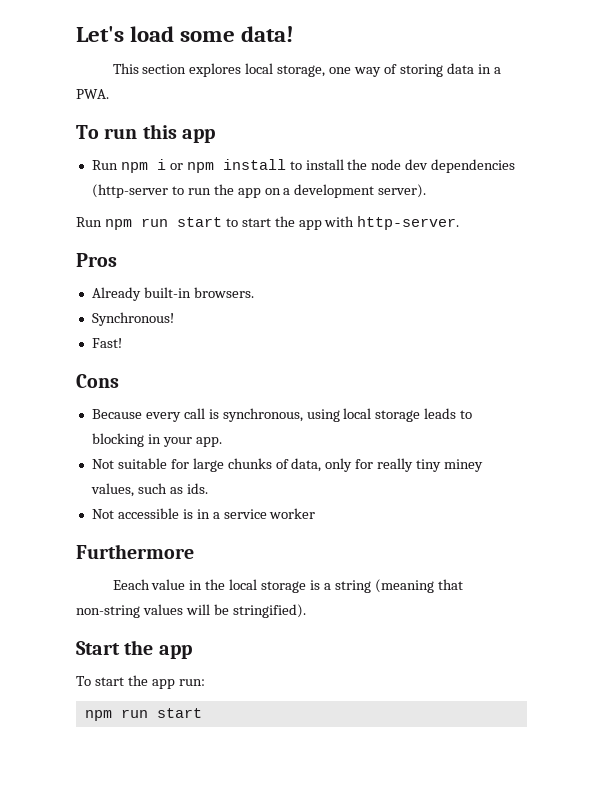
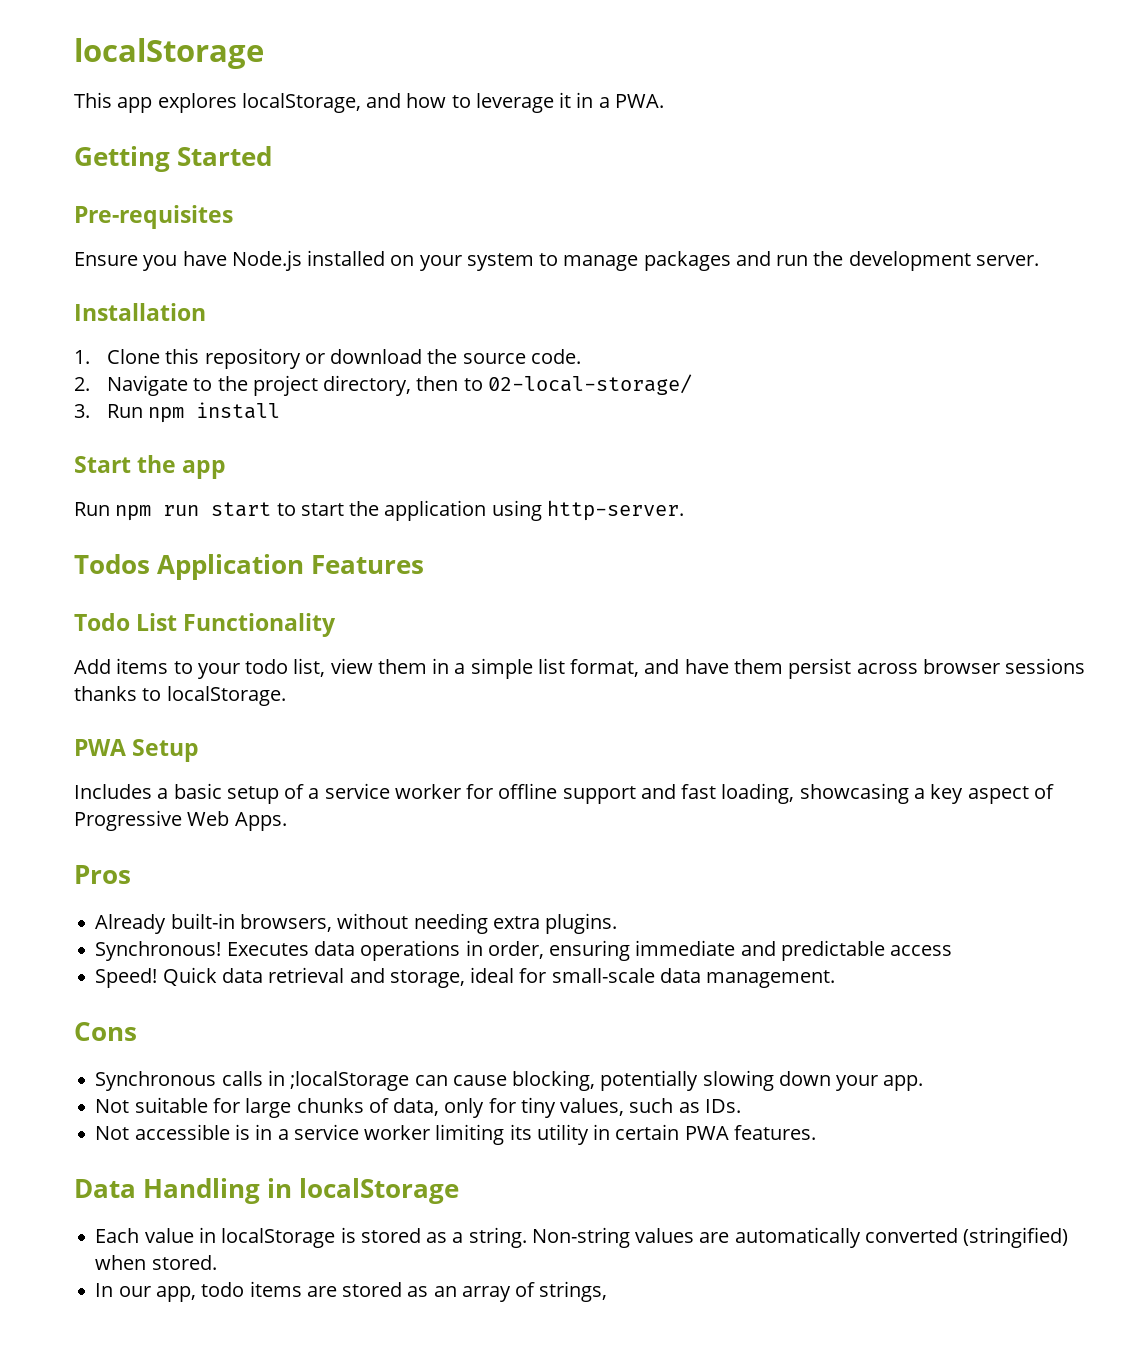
[76,26,295,42] [112,63,501,77] [76,89,109,99] [76,124,215,143] [91,159,516,173] [91,184,427,198] Let's load some data! // This section explores local storage, one way of storing data in a PWA. // To run this app // Run npm i or npm install to install the node dev dependencies (http-server to run the app on a development server). -> [74,38,264,69] [74,92,664,113] [74,146,273,172] [74,205,233,229] [74,250,1039,271] [74,303,206,321] [74,348,581,369] [74,374,692,396] [74,402,281,423] [74,455,227,479] localStorage // This app explores localStorage, and how to leverage it in a PWA. // Getting Started // Pre-requisites // Ensure you have Node.js installed on your system to manage packages and run the development server. // Installation // 1. Clone this repository or download the source code. // 2. Navigate to the project directory, then to 02-local-storage/ // 3. Run npm install // Start the app
[298,216,355,230] app with -> [384,500,542,521] application using
[76,253,117,267] [91,287,254,301] [91,312,174,326] [91,338,122,348] [76,374,119,388] [91,408,473,422] [91,433,161,447] Pros // Already built-in browsers. // Synchronous! // Fast! // Cons // Because every call is synchronous, using local storage leads to blocking in -> [74,554,425,580] [74,613,337,637] [74,658,1086,679] [74,686,286,706] [74,739,200,762] [74,783,1054,804] [74,810,287,831] [74,865,131,884] [95,913,618,934] [95,940,953,961] [95,967,836,988] [74,1022,137,1041] [95,1070,831,1091] Todos Application Features // Todo List Functionality // Add items to your todo list, view them in a simple list format, and have them persist across browser sessions thanks to localStorage. // PWA Setup // Includes a basic setup of a service worker for offline support and fast loading, showcasing a key aspect of Progressive Web Apps. // Pros // Already built-in browsers, without needing extra plugins. // Synchronous! Executes data operations in order, ensuring immediate and predictable access // Speed! Quick data retrieval and storage, ideal for small-scale data management. // Cons // Synchronous calls in ;localStorage can cause blocking, potentially slowing down
[377,458,484,472] really tiny miney -> [520,1097,556,1118] tiny
[186,483,208,494] ids. -> [704,1099,741,1113] IDs.
[76,544,194,559] [112,579,463,593] [76,604,306,618] [76,640,192,659] [76,675,205,689] [84,708,202,721] // Furthermore // Eeach value in the local storage is a string (meaning that non-string values will be stringified). // Start the app // To start the app run: // npm run start -> [435,1124,816,1145] [74,1178,460,1204] [95,1227,1069,1248] [95,1255,217,1270] [95,1281,608,1302] limiting its utility in certain PWA features. // Data Handling in localStorage // Each value in localStorage is stored as a string. Non-string values are automatically converted (stringified) when stored. // In our app, todo items are stored as an array of strings,

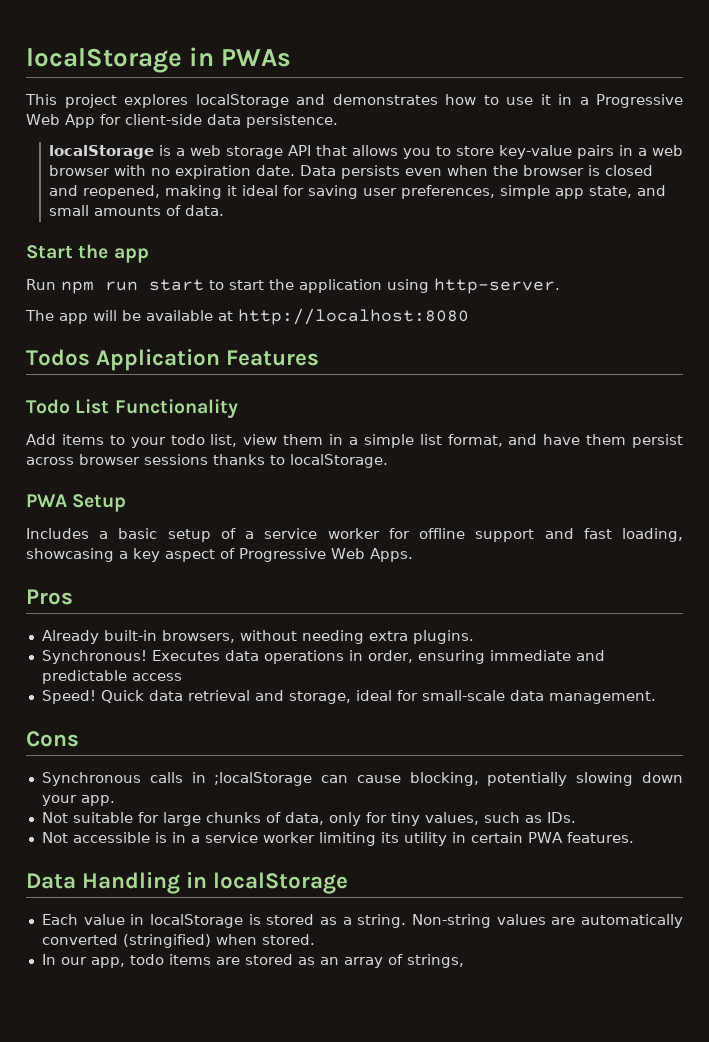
[74,38,264,69] localStorage -> [26,47,292,73] localStorage in PWAs
[117,93,402,113] app explores localStorage, and -> [64,94,438,108] project explores localStorage and demonstrates
[475,93,554,113] leverage -> [506,97,533,105] use
[614,94,664,108] [74,146,273,172] [74,205,233,229] [74,250,1039,271] [74,303,206,321] [74,348,581,369] [74,374,692,396] [74,402,281,423] PWA. // Getting Started // Pre-requisites // Ensure you have Node.js installed on your system to manage packages and run the development server. // Installation // 1. Clone this repository or download the source code. // 2. Navigate to the project directory, then to 02-local-storage/ // 3. Run npm install -> [596,94,683,108] [26,114,338,128] [48,145,683,159] [48,165,653,179] [48,185,666,199] [48,205,224,216] Progressive Web App for client-side data persistence. // localStorage is a web storage API that allows you to store key-value pairs in a web browser with no expiration date. Data persists even when the browser is closed and reopened, making it ideal for saving user preferences, simple app state, and small amounts of data.
(684, 510) none -> [25,308,469,325] // The app will be available at http://localhost:8080

